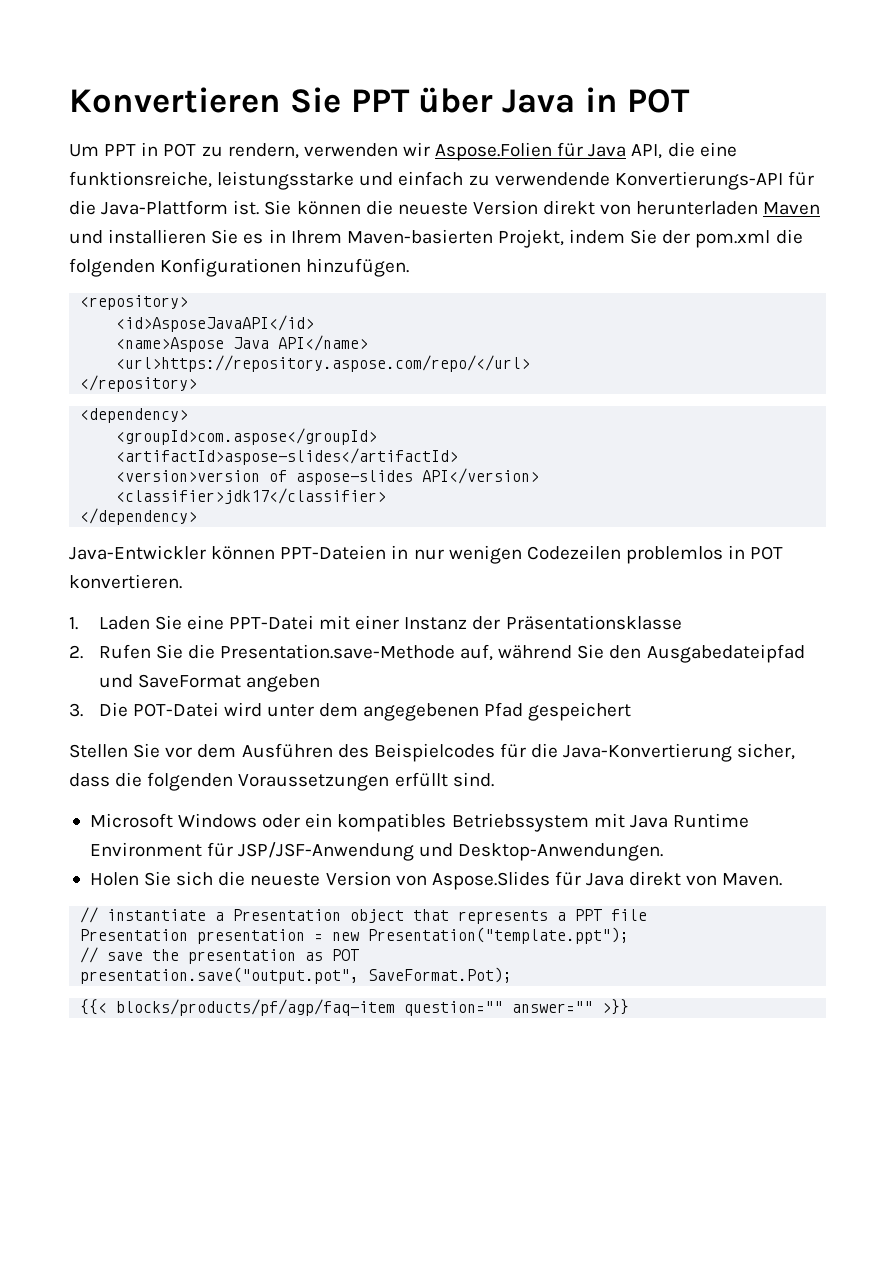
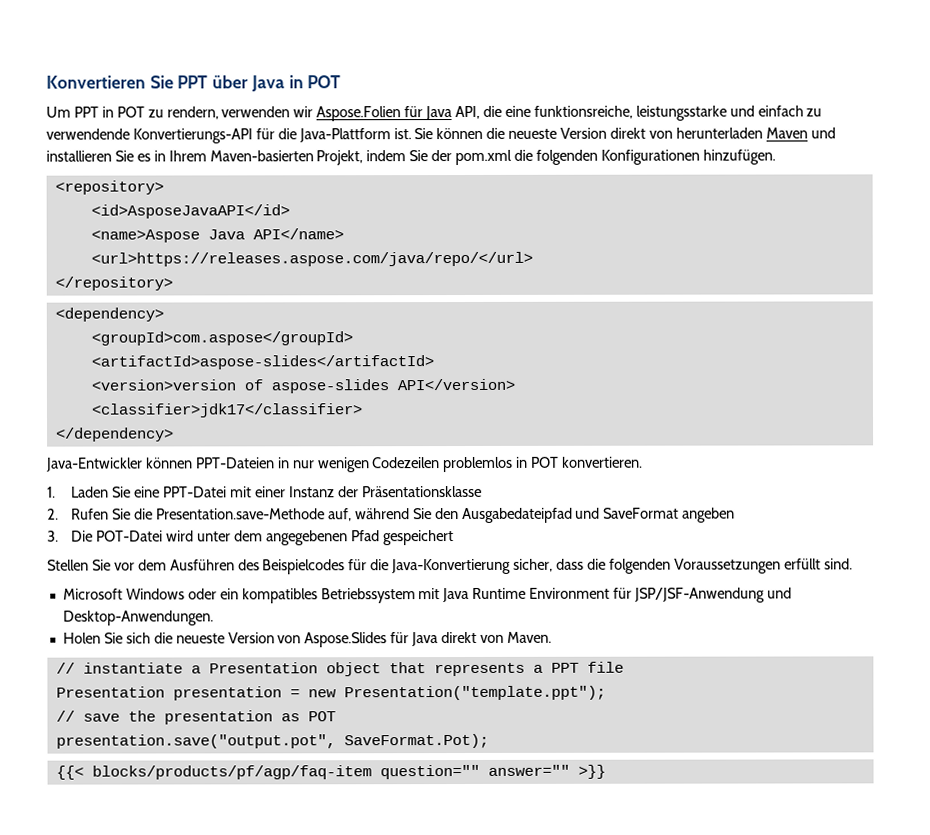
[116,355,531,372] <url>https://repository.aspose.com/repo/</url> -> [90,251,533,267] <url>https://releases.aspose.com/java/repo/</url>

